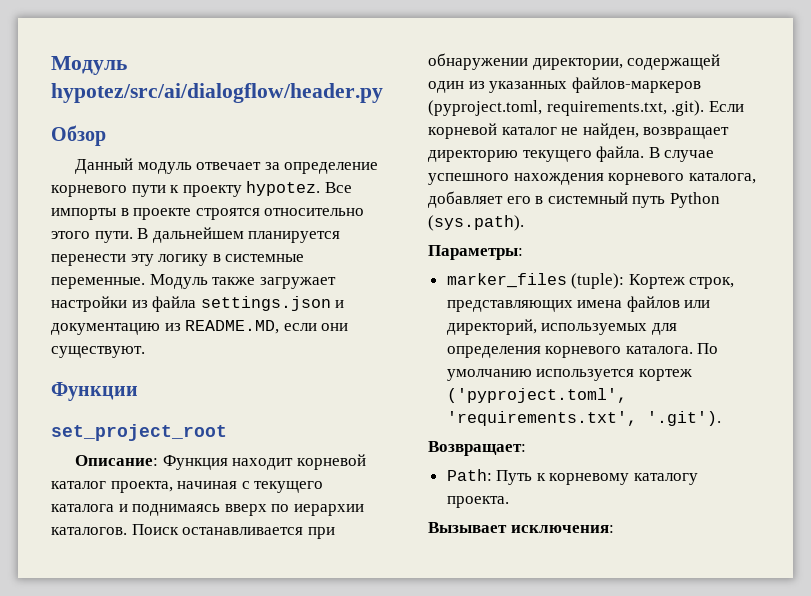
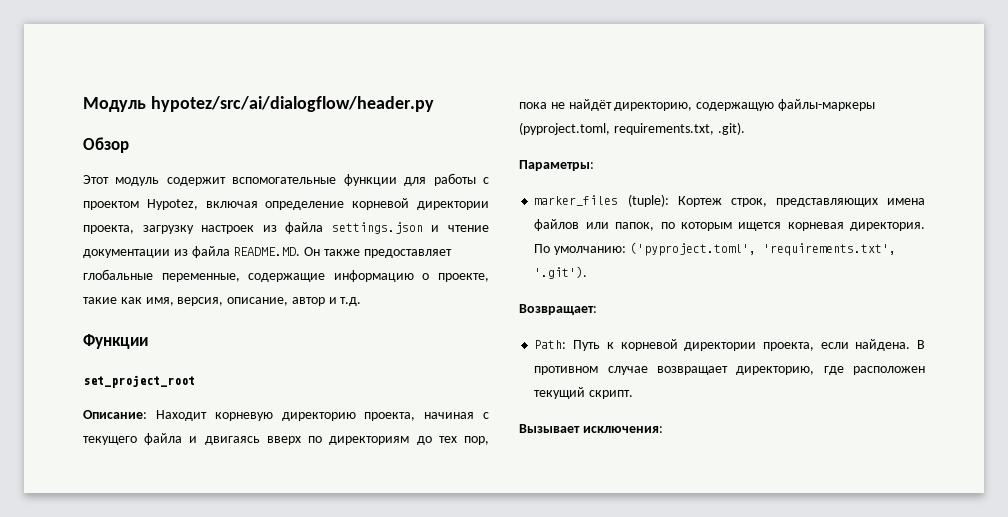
[74,158,379,174] [51,181,352,197] [51,208,365,220] [51,227,341,243] [51,254,305,266] [51,274,336,289] [51,296,345,312] [51,320,349,335] [51,346,145,358] [51,382,138,401] [51,424,227,441] [74,454,366,470] [51,481,324,493] [51,504,364,516] [51,524,335,539] [428,53,721,70] [428,77,701,93] [428,100,744,116] [428,123,730,139] [428,146,715,162] [428,173,756,185] [428,191,720,208] [428,215,524,231] Данный модуль отвечает за определение корневого пути к проекту hypotez. Все импорты в проекте строятся относительно этого пути. В дальнейшем планируется перенести эту логику в системные переменные. Модуль также загружает настройки из файла settings.json и документацию из README.MD, если они существуют. // Функции // set_project_root // Описание: Функция находит корневой каталог проекта, начиная с текущего каталога и поднимаясь вверх по иерархии каталогов. Поиск останавливается при обнаружении директории, содержащей один из указанных файлов-маркеров (pyproject.toml, requirements.txt, .git). Если корневой каталог не найден, возвращает директорию текущего файла. В случае успешного нахождения корневого каталога, добавляет его в системный путь Python (sys.path). -> [83,173,489,186] [83,198,490,210] [83,222,489,234] [83,246,452,258] [83,269,490,282] [83,297,362,306] [83,334,148,349] [83,375,195,388] [83,410,489,421] [83,433,490,445] [519,99,875,111] [519,122,745,135] Этот модуль содержит вспомогательные функции для работы с проектом Hypotez, включая определение корневой директории проекта, загрузку настроек из файла settings.json и чтение документации из файла README.MD. Он также предоставляет глобальные переменные, содержащие информацию о проекте, такие как имя, версия, описание, автор и т.д. // Функции // set_project_root // Описание: Находит корневую директорию проекта, начиная с текущего файла и двигаясь вверх по директориям до тех пор, пока не найдёт директорию, содержащую файлы-маркеры (pyproject.toml, requirements.txt, .git).
[446,319,677,335] [446,343,719,358] [446,369,692,381] директорий, используемых для определения корневого каталога. По умолчанию используется кортеж -> [615,222,925,231] [534,244,627,255] папок, по которым ищется корневая директория. По умолчанию:
[549,473,699,485] [446,496,509,508] корневому каталогу проекта. -> [620,339,925,351] [534,366,925,375] [534,387,634,399] корневой директории проекта, если найдена. В противном случае возвращает директорию, где расположен текущий скрипт.

